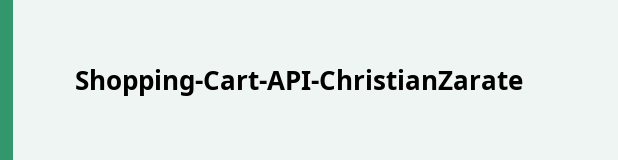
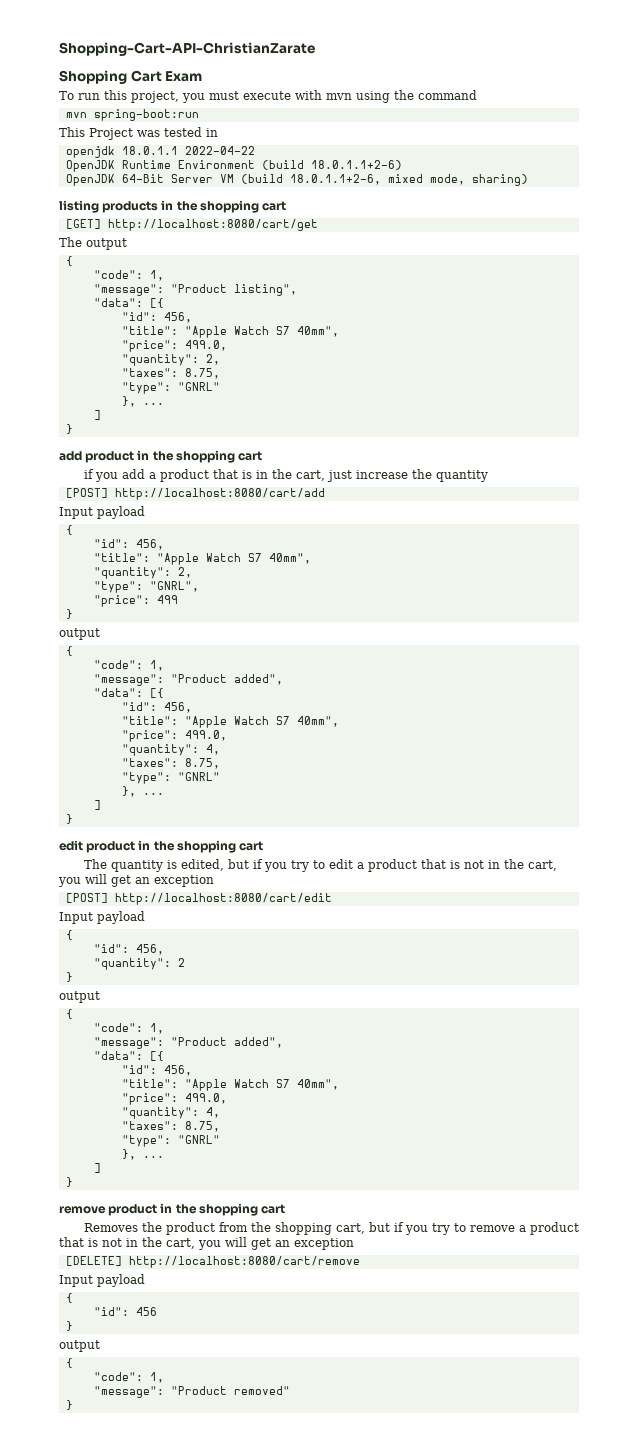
(523, 82) none -> [59,70,203,84] [59,90,477,103] [65,109,199,121] [59,127,218,140] [65,146,255,158] [65,160,402,172] [65,174,528,186] [59,200,287,213] [65,219,318,231] [59,237,127,250] [65,256,73,266] [93,270,164,281] [93,284,297,296] [93,298,164,308] [121,312,192,323] [121,326,339,338] [121,340,227,352] [121,354,220,366] [121,368,220,379] [121,382,220,394] [121,396,164,407] [93,410,101,420] [65,424,73,434] [59,450,263,463] [83,469,488,482] [65,488,325,500] [59,506,145,519] [65,525,73,535] [93,539,164,550] [93,553,311,565] [93,567,192,579] [93,581,199,593] [93,595,178,607] [65,609,73,619] [59,628,100,640] [65,646,73,656] [93,660,164,671] [93,674,283,686] [93,688,164,698] [121,702,192,713] [121,716,339,728] [121,730,227,742] [121,744,220,756] [121,758,220,769] [121,772,220,784] [121,786,164,797] [93,800,101,810] [65,814,73,824] [59,840,264,853] [83,859,557,872] [58,874,214,887] [65,893,332,905] [59,911,145,924] [65,930,73,940] [93,944,164,955] [93,958,185,970] [65,972,73,982] [59,991,100,1003] [65,1009,73,1019] [93,1023,164,1034] [93,1037,283,1049] [93,1051,164,1061] [121,1065,192,1076] [121,1079,339,1091] [121,1093,227,1105] [121,1107,220,1119] [121,1121,220,1132] [121,1135,220,1147] [121,1149,164,1160] [93,1163,101,1173] [65,1177,73,1187] [59,1203,286,1216] [83,1222,579,1235] [59,1237,354,1250] [65,1256,360,1268] [59,1274,145,1287] [65,1293,73,1303] [93,1307,157,1316] [65,1321,73,1331] [59,1340,100,1352] [65,1358,73,1368] [93,1372,164,1383] [93,1386,290,1398] [65,1400,73,1410] // Shopping Cart Exam // To run this project, you must execute with mvn using the command // mvn spring-boot:run // This Project was tested in // openjdk 18.0.1.1 2022-04-22 // OpenJDK Runtime Environment (build 18.0.1.1+2-6) // OpenJDK 64-Bit Server VM (build 18.0.1.1+2-6, mixed mode, sharing) // listing products in the shopping cart // [GET] http://localhost:8080/cart/get // The output // { // "code": 1, // "message": "Product listing", // "data": [{ // "id": 456, // "title": "Apple Watch S7 40mm", // "price": 499.0, // "quantity": 2, // "taxes": 8.75, // "type": "GNRL" // }, ... // ] // } // add product in the shopping cart // if you add a product that is in the cart, just increase the quantity // [POST] http://localhost:8080/cart/add // Input payload // { // "id": 456, // "title": "Apple Watch S7 40mm", // "quantity": 2, // "type": "GNRL", // "price": 499 // } // output // { // "code": 1, // "message": "Product added", // "data": [{ // "id": 456, // "title": "Apple Watch S7 40mm", // "price": 499.0, // "quantity": 4, // "taxes": 8.75, // "type": "GNRL" // }, ... // ] // } // edit product in the shopping cart // The quantity is edited, but if you try to edit a product that is not in the cart, you will get an exception // [POST] http://localhost:8080/cart/edit // Input payload // { // "id": 456, // "quantity": 2 // } // output // { // "code": 1, // "message": "Product added", // "data": [{ // "id": 456, // "title": "Apple Watch S7 40mm", // "price": 499.0, // "quantity": 4, // "taxes": 8.75, // "type": "GNRL" // }, ... // ] // } // remove product in the shopping cart // Removes the product from the shopping cart, but if you try to remove a product that is not in the cart, you will get an exception // [DELETE] http://localhost:8080/cart/remove // Input payload // { // "id": 456 // } // output // { // "code": 1, // "message": "Product removed" // }

